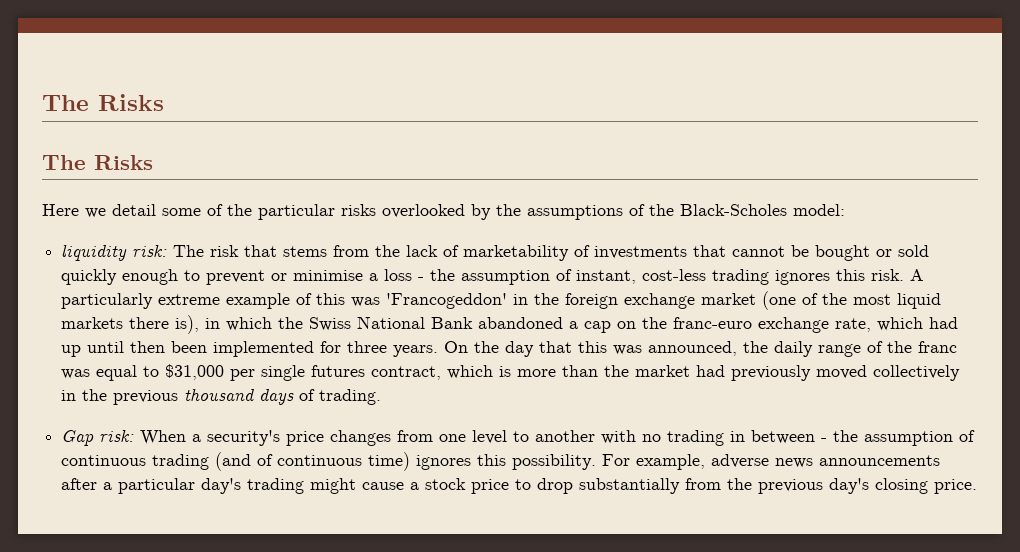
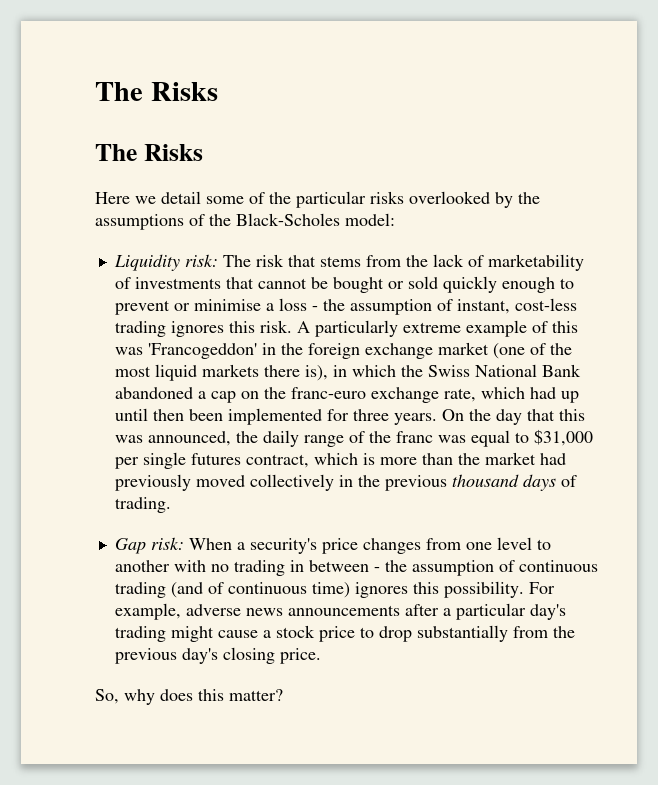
[61,244,128,261] liquidity -> [113,254,180,271] Liquidity
(978, 486) none -> [95,689,283,705] // So, why does this matter?

